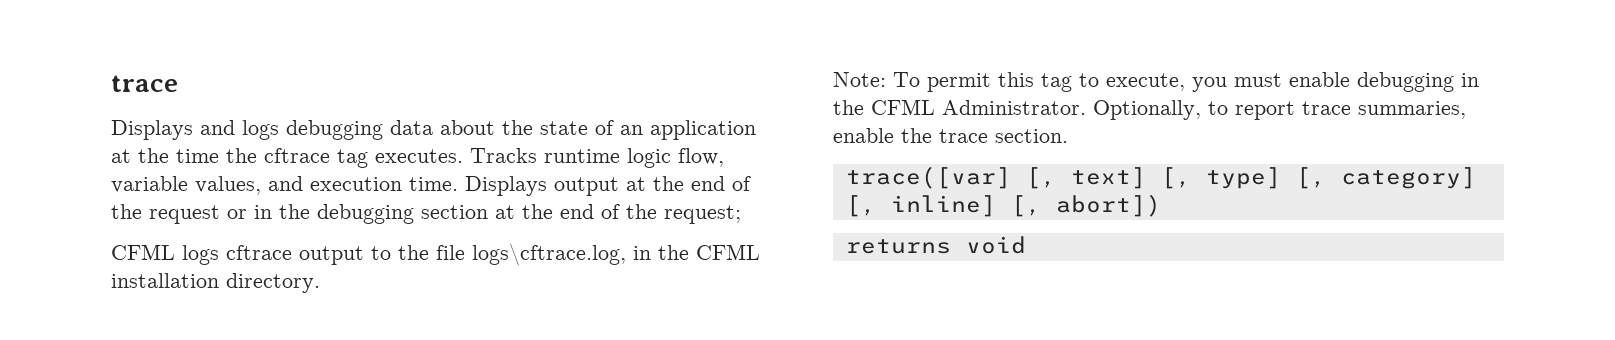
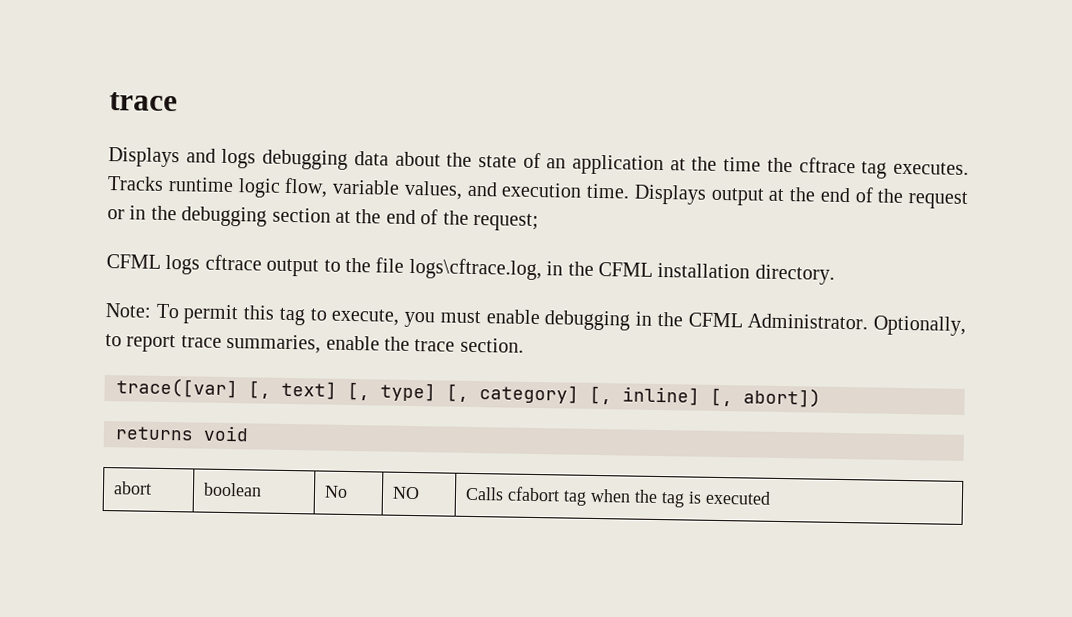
(1026, 245) none -> [113,481,153,495] [203,482,263,497] [324,485,349,498] [392,486,421,500] [465,486,772,508] // abort | boolean | No | NO | Calls cfabort tag when the tag is executed

